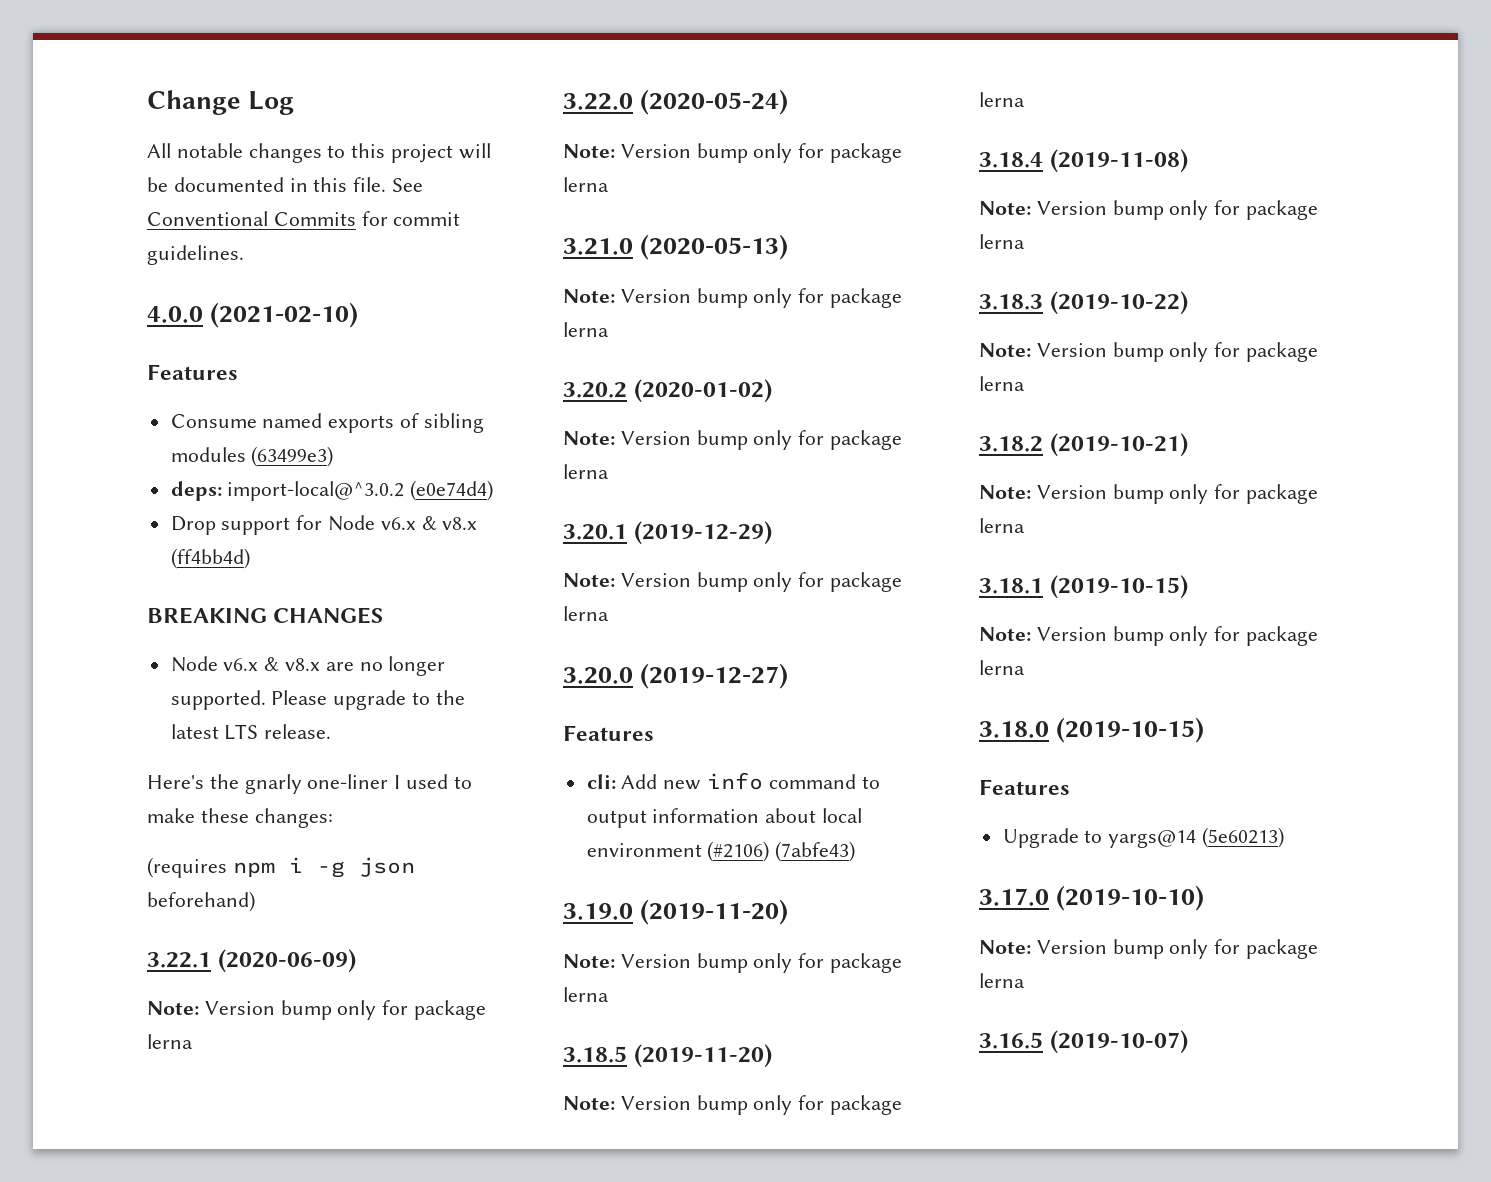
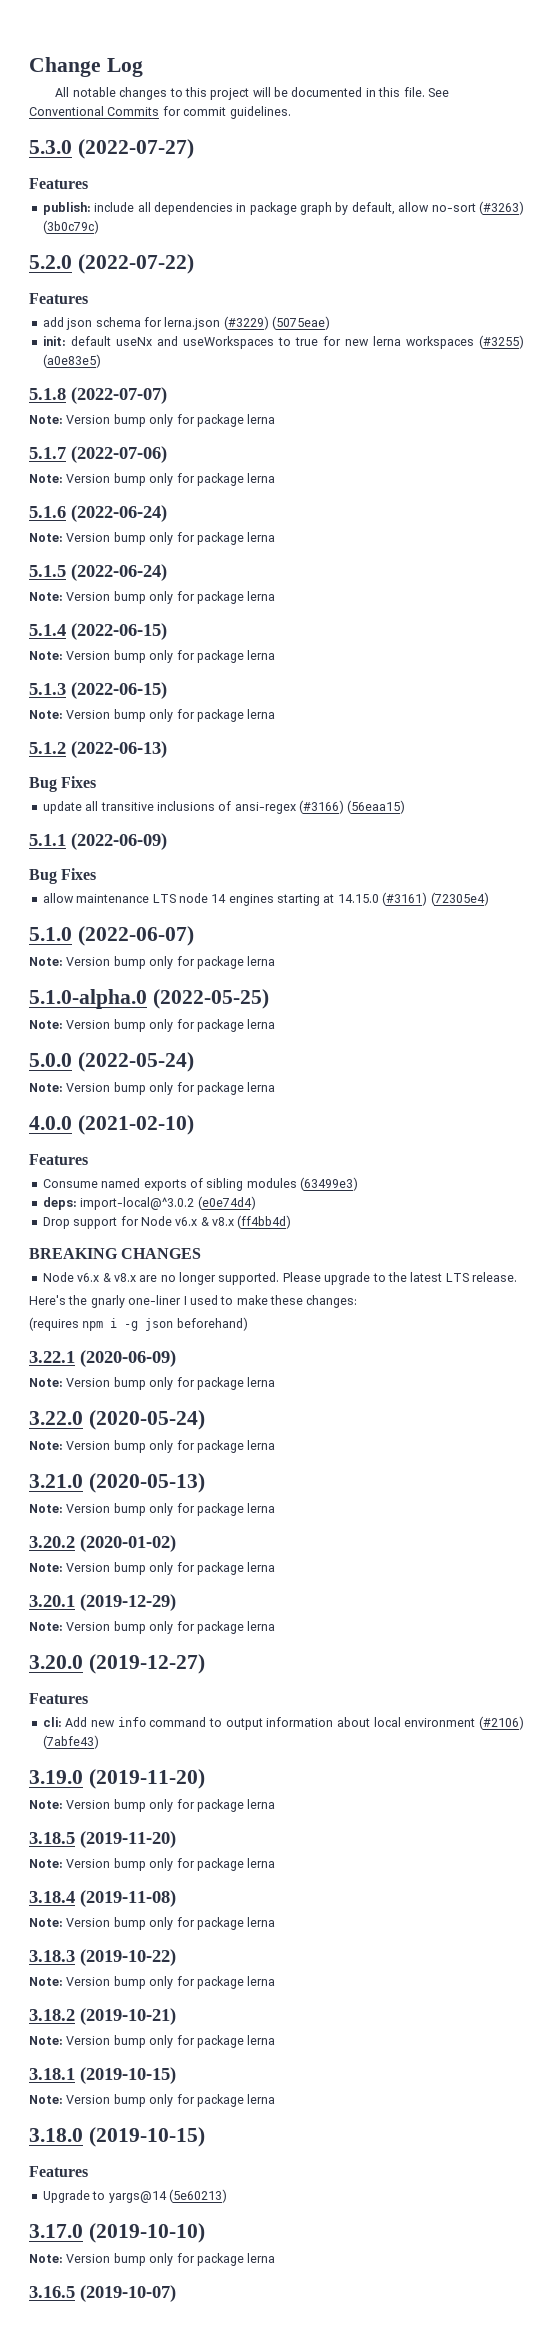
(244, 255) none -> [29,139,194,159] [29,178,88,189] [42,201,524,215] [42,220,99,234] [29,254,194,274] [29,293,88,304] [42,316,330,330] [42,335,524,349] [42,354,101,368] [29,387,167,404] [29,414,276,427] [29,446,167,463] [29,473,276,486] [29,505,167,522] [29,532,276,545] [29,564,167,581] [29,591,276,604] [29,623,167,640] [29,650,276,663] [29,682,167,699] [29,709,276,722] [29,741,167,758] [29,776,97,792] [42,800,406,814] [29,833,167,850] [29,868,97,884] [42,892,489,906] [29,926,194,946] [29,956,276,969] [29,989,269,1009] [29,1019,276,1032] [29,1052,194,1072] [29,1082,276,1095] // 5.3.0 (2022-07-27) // Features // publish: include all dependencies in package graph by default, allow no-sort (#3263) (3b0c79c) // 5.2.0 (2022-07-22) // Features // add json schema for lerna.json (#3229) (5075eae) // init: default useNx and useWorkspaces to true for new lerna workspaces (#3255) (a0e83e5) // 5.1.8 (2022-07-07) // Note: Version bump only for package lerna // 5.1.7 (2022-07-06) // Note: Version bump only for package lerna // 5.1.6 (2022-06-24) // Note: Version bump only for package lerna // 5.1.5 (2022-06-24) // Note: Version bump only for package lerna // 5.1.4 (2022-06-15) // Note: Version bump only for package lerna // 5.1.3 (2022-06-15) // Note: Version bump only for package lerna // 5.1.2 (2022-06-13) // Bug Fixes // update all transitive inclusions of ansi-regex (#3166) (56eaa15) // 5.1.1 (2022-06-09) // Bug Fixes // allow maintenance LTS node 14 engines starting at 14.15.0 (#3161) (72305e4) // 5.1.0 (2022-06-07) // Note: Version bump only for package lerna // 5.1.0-alpha.0 (2022-05-25) // Note: Version bump only for package lerna // 5.0.0 (2022-05-24) // Note: Version bump only for package lerna

